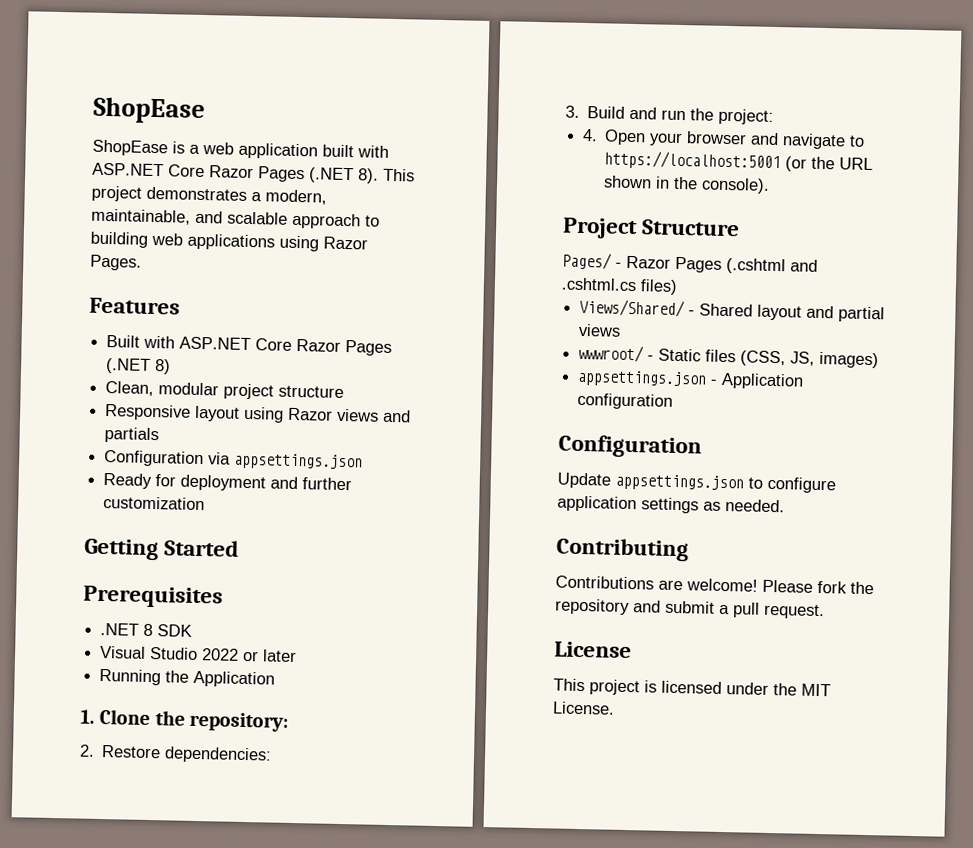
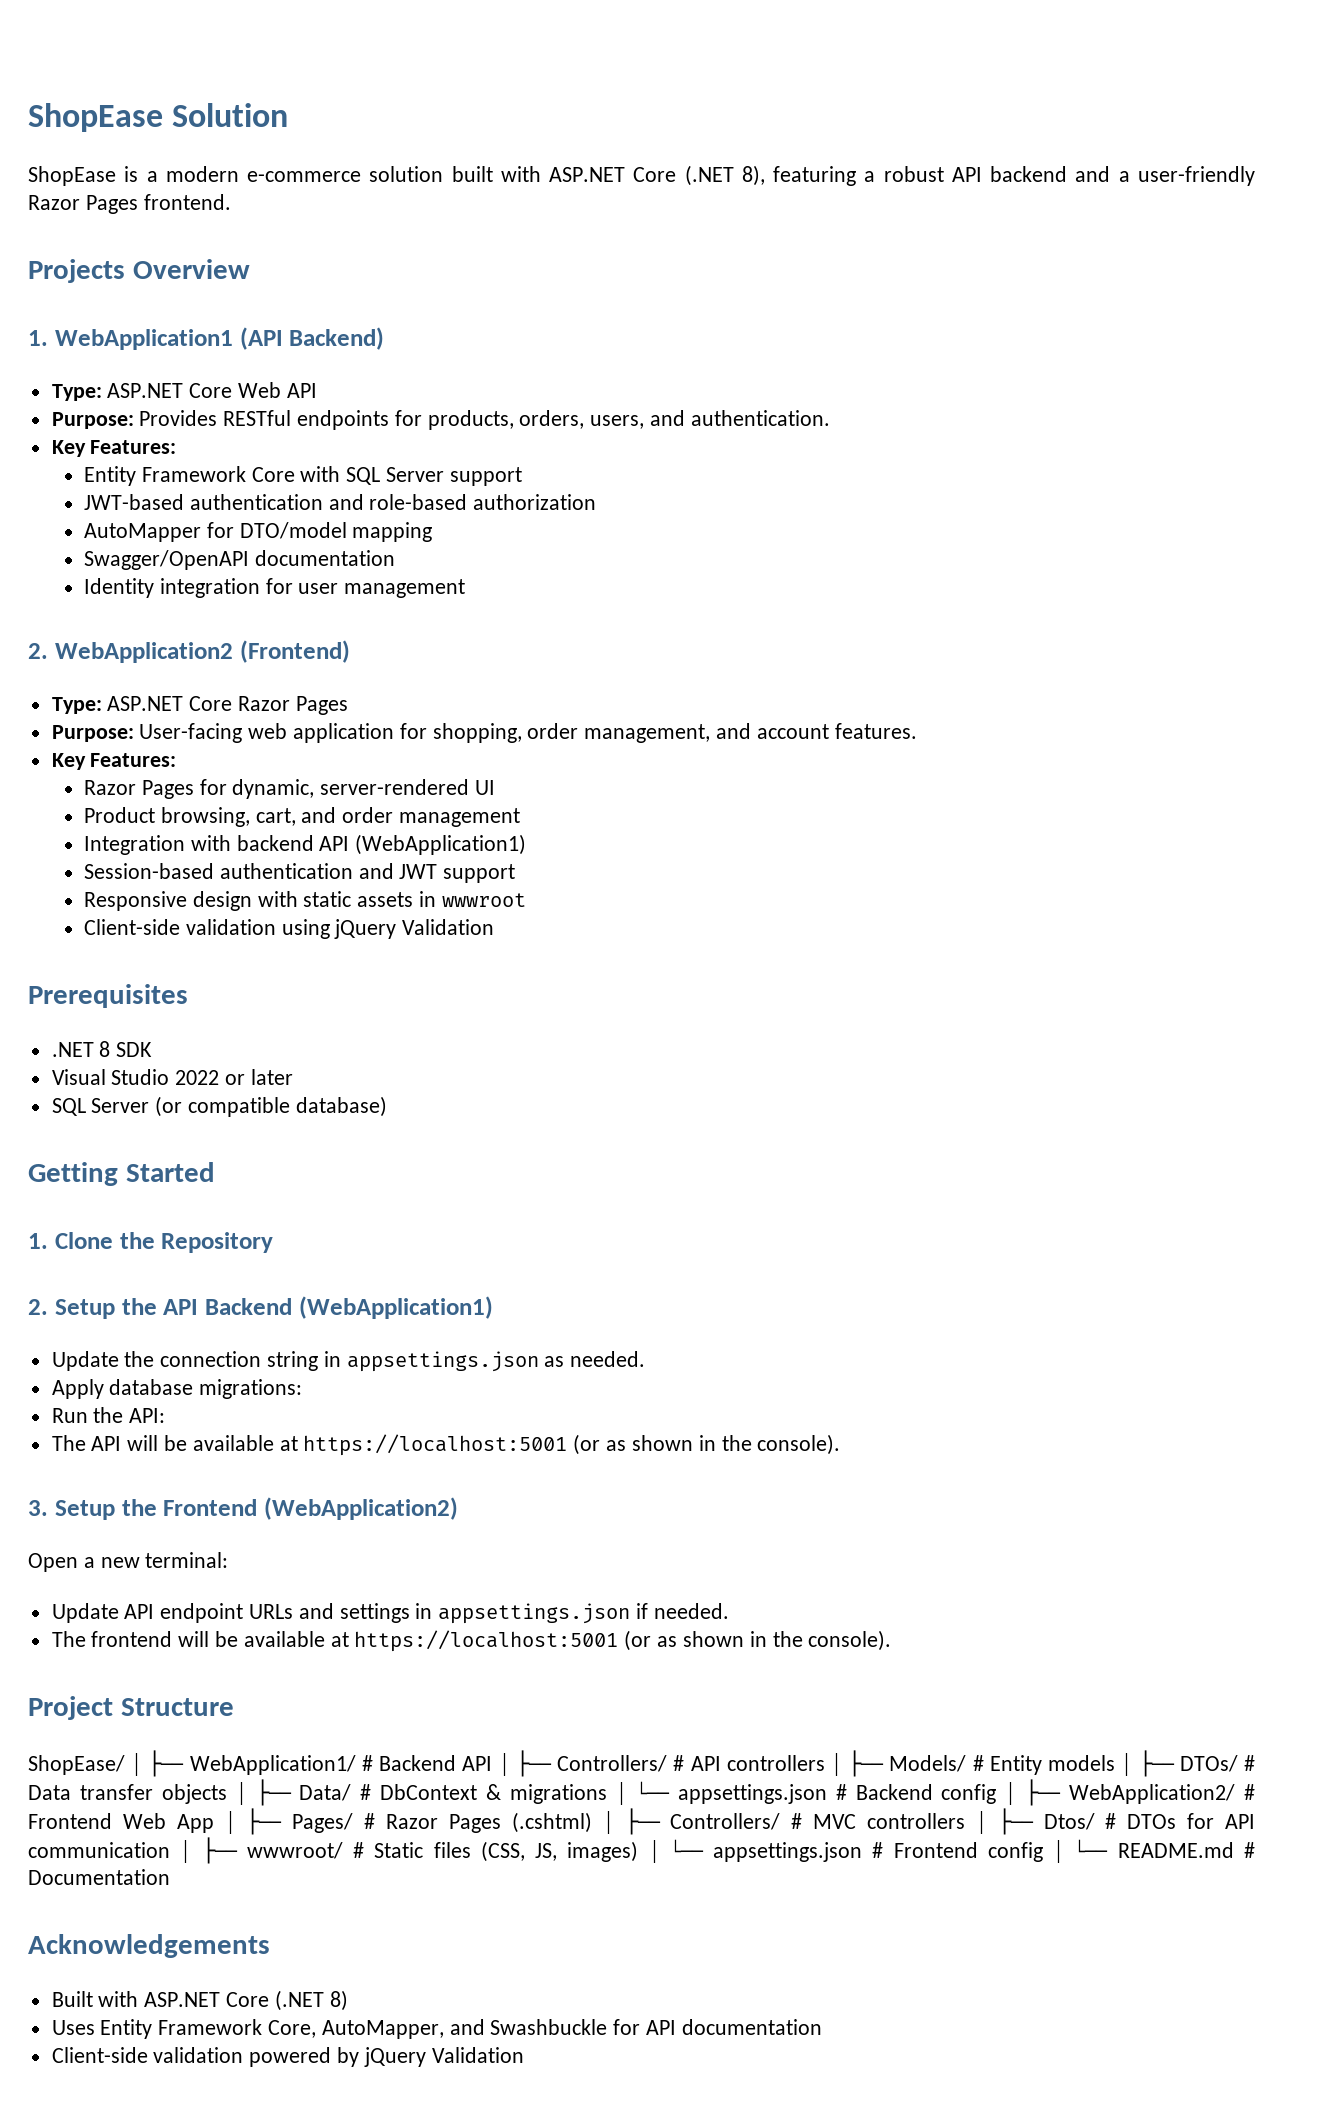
[93,96,205,125] ShopEase -> [28,103,289,132] ShopEase Solution
[202,141,318,160] web application -> [165,166,444,182] modern e-commerce solution
[209,165,415,184] [91,185,327,205] [91,208,380,230] [90,231,368,252] [90,254,142,271] [89,297,180,315] [106,335,393,357] [105,358,172,375] [105,381,345,400] [105,404,412,423] [104,427,160,444] [104,450,364,471] [103,472,353,492] [103,495,206,511] [84,538,240,561] Razor Pages (.NET 8). This project demonstrates a modern, maintainable, and scalable approach to building web applications using Razor Pages. // Features // Built with ASP.NET Core Razor Pages (.NET 8) // Clean, modular project structure // Responsive layout using Razor views and partials // Configuration via appsettings.json // Ready for deployment and further customization // Getting Started -> [684,165,1256,186] [28,194,231,214] [28,259,250,283] [28,327,385,350] [51,382,317,401] [51,410,830,430] [51,440,177,457] [84,466,522,486] [84,494,597,510] [84,522,433,542] [84,550,395,570] [84,578,466,598] [28,640,350,663] [51,696,348,715] [51,723,917,743] [51,753,177,770] [84,779,496,799] [84,807,521,827] [84,834,527,855] [84,863,516,883] [84,891,526,911] [84,919,495,939] (.NET 8), featuring a robust API backend and a user-friendly Razor Pages frontend. // Projects Overview // 1. WebApplication1 (API Backend) // Type: ASP.NET Core Web API // Purpose: Provides RESTful endpoints for products, orders, users, and authentication. // Key Features: // Entity Framework Core with SQL Server support // JWT-based authentication and role-based authorization // AutoMapper for DTO/model mapping // Swagger/OpenAPI documentation // Identity integration for user management // 2. WebApplication2 (Frontend) // Type: ASP.NET Core Razor Pages // Purpose: User-facing web application for shopping, order management, and account features. // Key Features: // Razor Pages for dynamic, server-rendered UI // Product browsing, cart, and order management // Integration with backend API (WebApplication1) // Session-based authentication and JWT support // Responsive design with static assets in wwwroot // Client-side validation using jQuery Validation
[99,668,276,688] Running the Application -> [51,1096,387,1117] [28,1162,215,1186] SQL Server (or compatible database) // Getting Started
[188,711,289,732] [79,744,273,764] [565,105,775,125] [582,128,866,150] [604,150,874,172] repository: // 2. Restore dependencies: // 3. Build and run the project: // 4. Open your browser and navigate to https://localhost:5001 (or the URL -> [161,1232,274,1253] [28,1296,493,1319] [51,1351,646,1372] [51,1379,303,1399] [51,1407,166,1423] [51,1434,841,1456] [28,1497,458,1520] [28,1552,229,1572] [51,1603,729,1624] [51,1630,678,1652] Repository // 2. Setup the API Backend (WebApplication1) // Update the connection string in appsettings.json as needed. // Apply database migrations: // Run the API: // The API will be available at https://localhost:5001 (or as shown in the console). // 3. Setup the Frontend (WebApplication2) // Open a new terminal: // Update API endpoint URLs and settings in appsettings.json if needed. // The frontend will be available at https://localhost:5001 (or as
[562,252,818,275] [561,277,678,295] [579,298,886,323] [578,323,622,337] [578,344,655,363] Pages/ - Razor Pages (.cshtml and .cshtml.cs files) // Views/Shared/ - Shared layout and partial views // wwwroot/ - -> [28,1750,1256,1777] [28,1779,1255,1806] [28,1808,1255,1835] [28,1837,365,1864] ShopEase/ │ ├── WebApplication1/ # Backend API │ ├── Controllers/ # API controllers │ ├── Models/ # Entity models │ ├── DTOs/ # Data transfer objects │ ├── Data/ # DbContext & migrations │ └── appsettings.json # Backend config │ ├── WebApplication2/ # Frontend Web App │ ├── Pages/ # Razor Pages (.cshtml) │ ├── Controllers/ # MVC controllers │ ├── Dtos/ # DTOs for API communication │ ├── wwwroot/ #
[577,369,805,390] [577,392,674,410] [558,434,702,459] [557,472,836,494] [557,495,785,514] [556,537,689,562] [555,575,874,595] [555,598,825,620] [554,641,632,659] [553,678,831,697] [552,701,615,715] // appsettings.json - Application configuration // Configuration // Update appsettings.json to configure application settings as needed. // Contributing // Contributions are welcome! Please fork the repository and submit a pull request. // License // This project is licensed under the MIT License. -> [648,1839,1256,1863] [28,1869,170,1885] [28,1934,270,1958] [51,1990,348,2011] [51,2019,822,2039] [51,2047,524,2067] │ └── appsettings.json # Frontend config │ └── README.md # Documentation // Acknowledgements // Built with ASP.NET Core (.NET 8) // Uses Entity Framework Core, AutoMapper, and Swashbuckle for API documentation // Client-side validation powered by jQuery Validation

